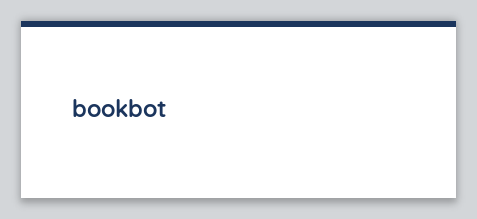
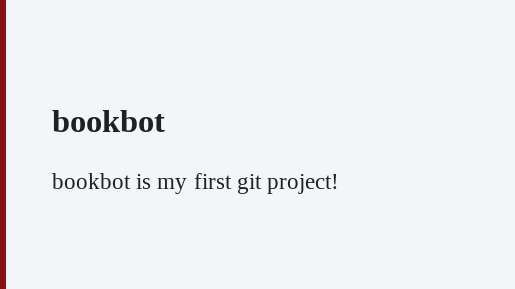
[72,99,167,117] bookbot -> [52,110,165,132] [52,173,340,194] bookbot // bookbot is my first git project!

